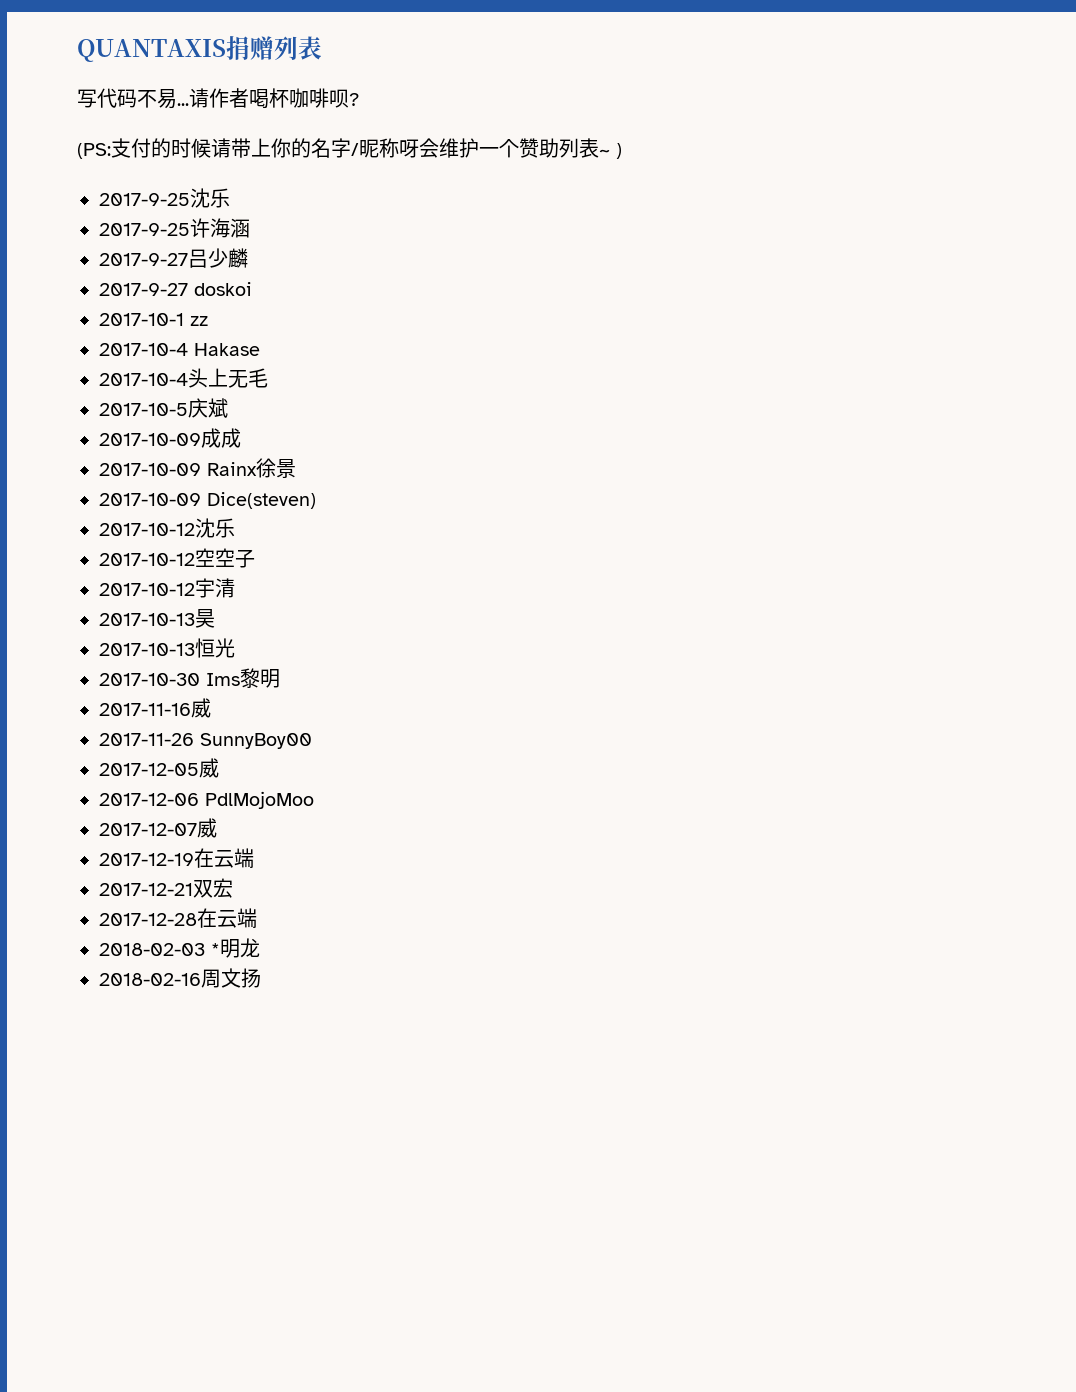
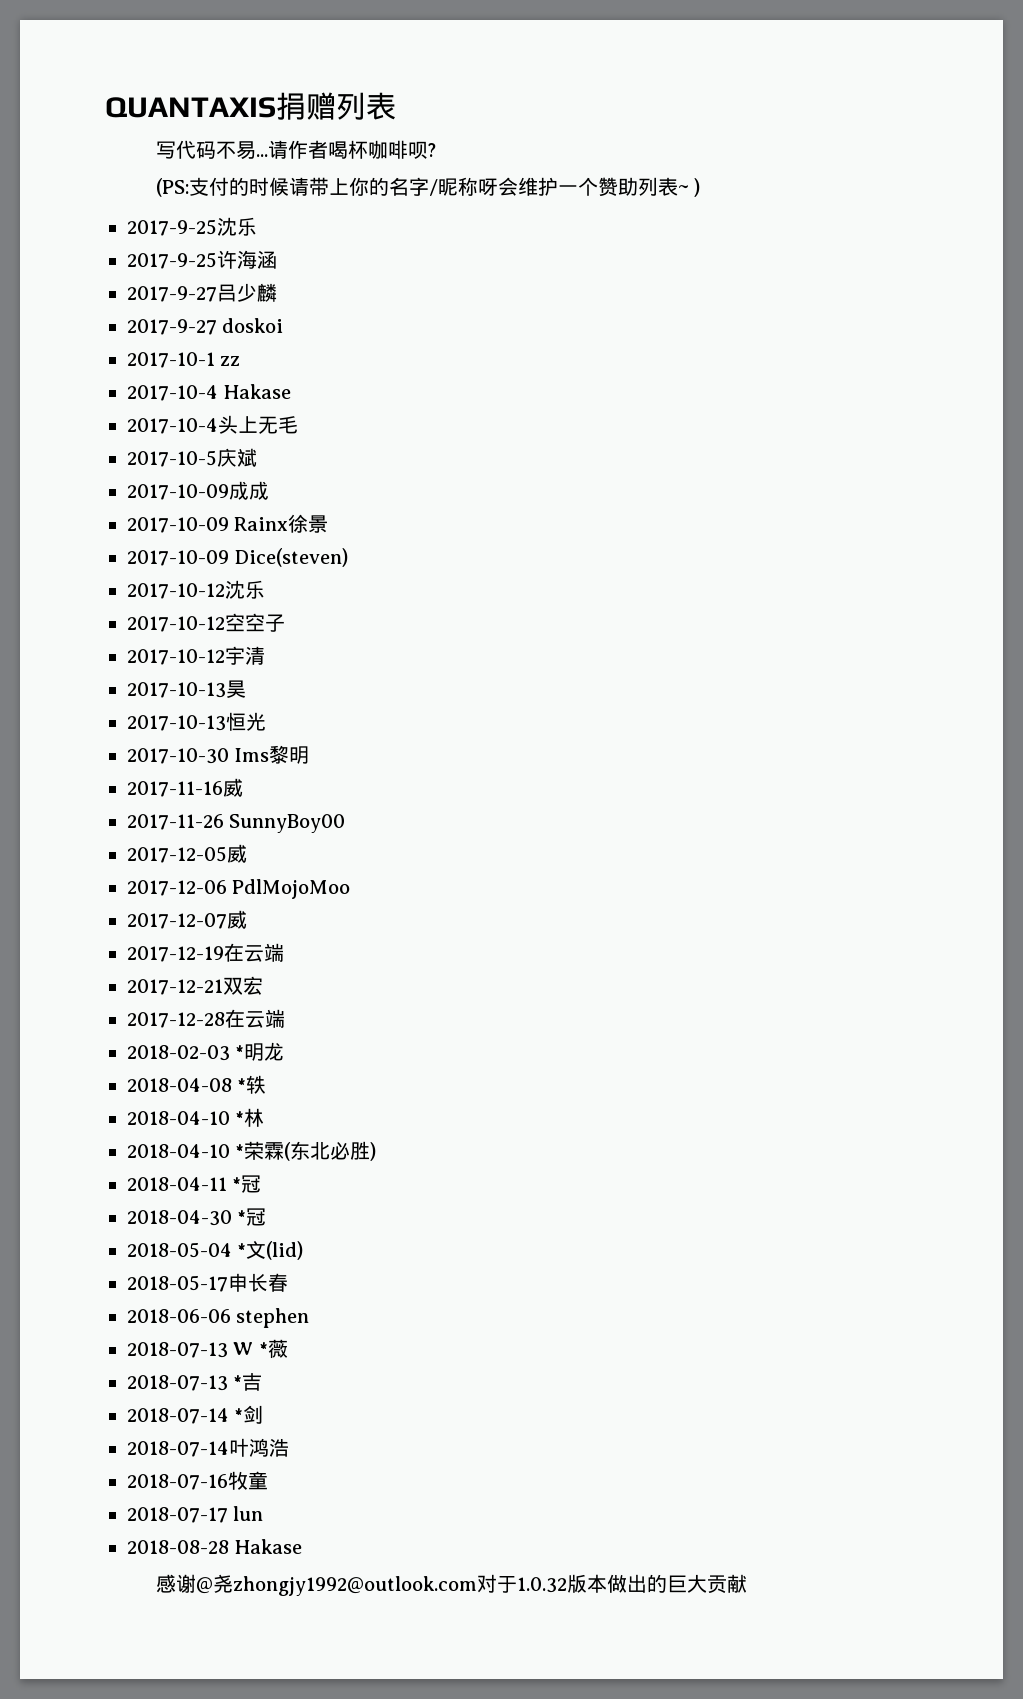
[99,968,261,988] 2018-02-16周文扬 -> [127,1075,267,1094] [127,1108,265,1127] [127,1141,377,1161] [127,1175,262,1193] [127,1208,267,1226] [127,1240,304,1260] [127,1273,288,1292] [127,1308,310,1328] [127,1339,288,1359] [127,1373,263,1391] [127,1405,264,1424] [127,1438,289,1457] [127,1471,268,1490] [127,1506,264,1523] [127,1539,303,1554] [155,1574,747,1596] 2018-04-08 *轶 // 2018-04-10 *林 // 2018-04-10 *荣霖(东北必胜) // 2018-04-11 *冠 // 2018-04-30 *冠 // 2018-05-04 *文(lid) // 2018-05-17申长春 // 2018-06-06 stephen // 2018-07-13 W *薇 // 2018-07-13 *吉 // 2018-07-14 *剑 // 2018-07-14叶鸿浩 // 2018-07-16牧童 // 2018-07-17 lun // 2018-08-28 Hakase // 感谢@尧zhongjy1992@outlook.com对于1.0.32版本做出的巨大贡献

